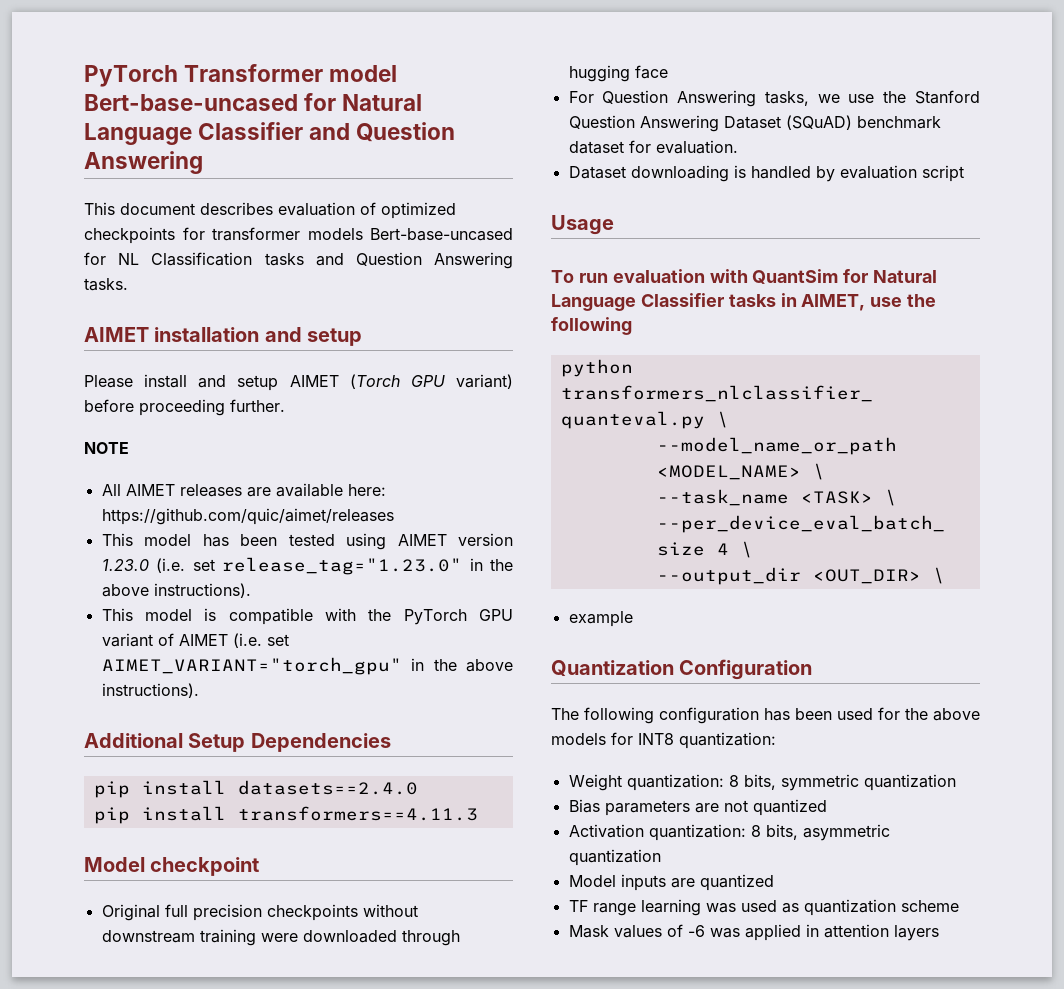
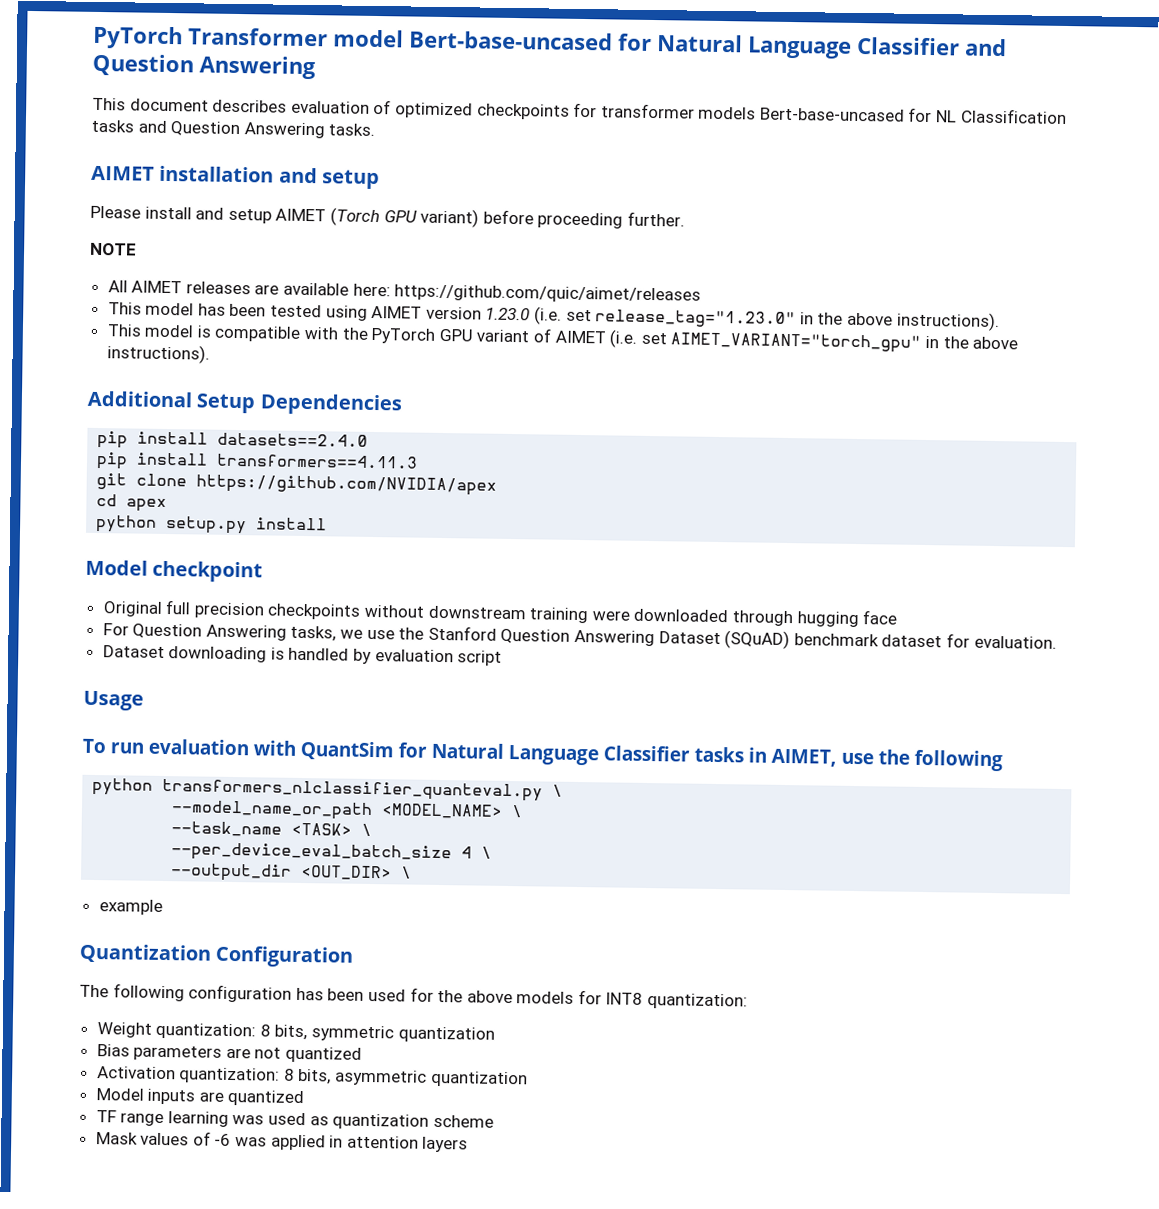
(478, 813) none -> [96,472,498,496] [96,493,168,513] [95,514,328,535] // git clone https://github.com/NVIDIA/apex // cd apex // python setup.py install

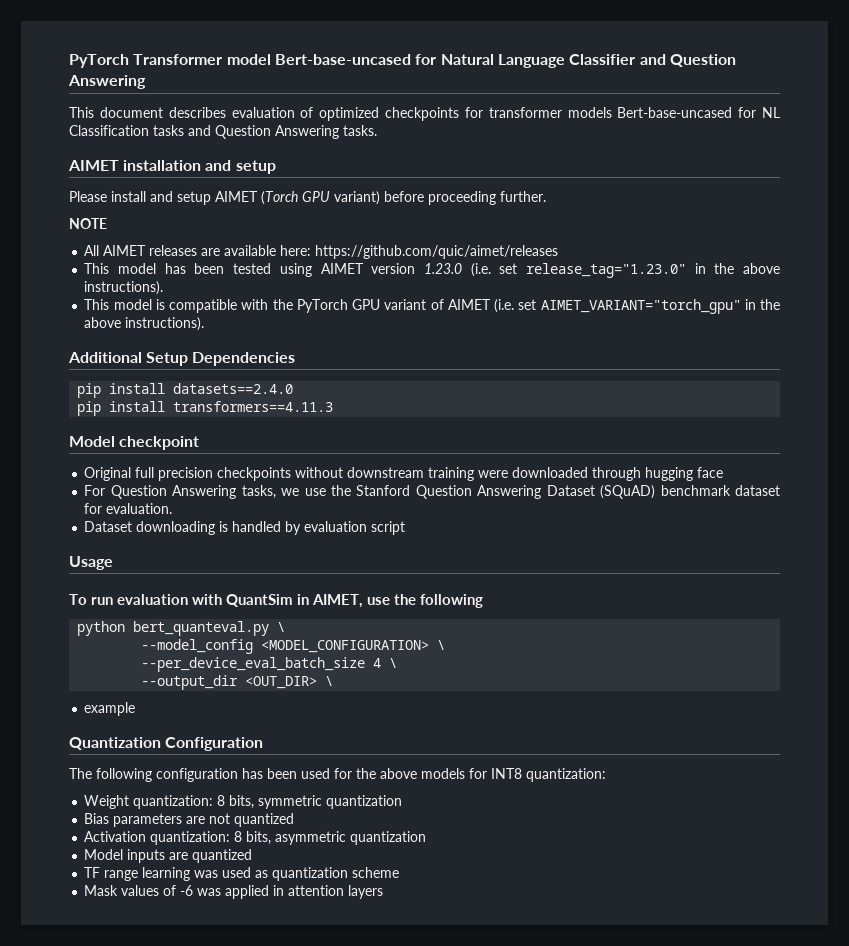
[96,472,498,496] [96,493,168,513] [95,514,328,535] // git clone https://github.com/NVIDIA/apex // cd apex // python setup.py install -> (334, 406) none
[397,742,744,766] for Natural Language Classifier tasks -> (293, 600) none
[162,778,564,802] [171,800,524,821] [171,821,353,837] transformers_nlclassifier_quanteval.py \ // --model_name_or_path <MODEL_NAME> \ // --task_name <TASK> -> [133,621,286,636] [141,639,430,654] bert_quanteval.py \ // --model_config <MODEL_CONFIGURATION>

